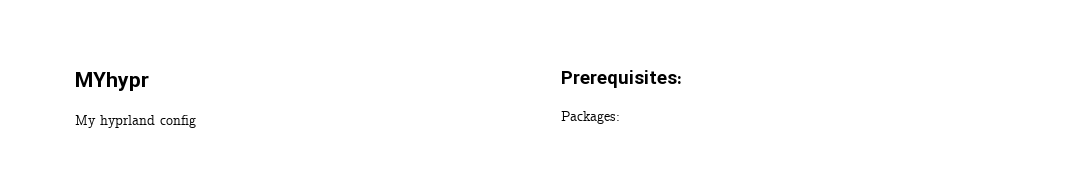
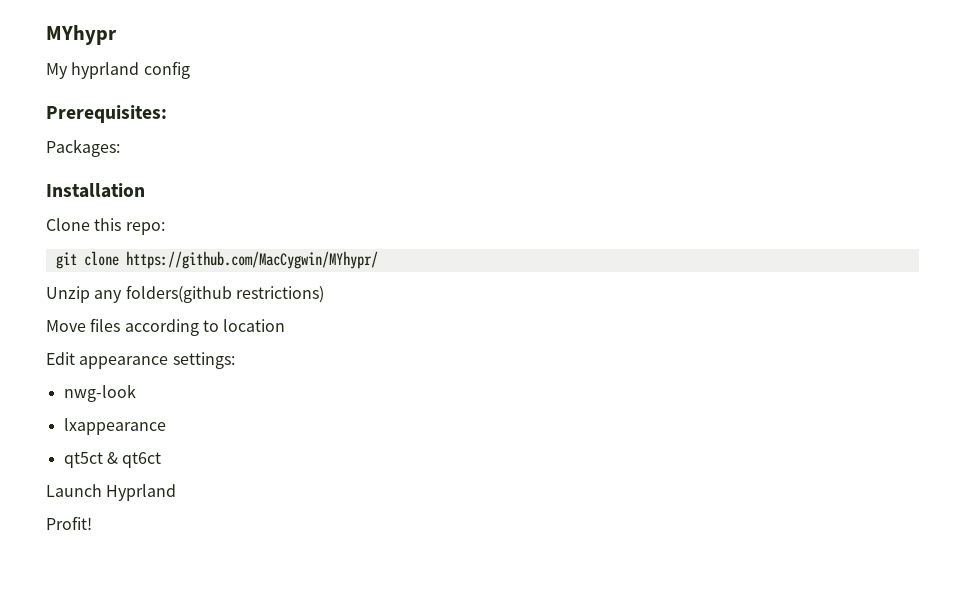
(620, 117) none -> [46,183,145,198] [46,218,165,235] [55,251,378,269] [46,285,324,303] [46,318,286,336] [46,352,235,369] [63,384,136,402] [63,418,166,435] [63,452,162,468] [46,484,177,501] [46,516,92,530] // Installation // Clone this repo: // git clone https://github.com/MacCygwin/MYhypr/ // Unzip any folders(github restrictions) // Move files according to location // Edit appearance settings: // nwg-look // lxappearance // qt5ct & qt6ct // Launch Hyprland // Profit!

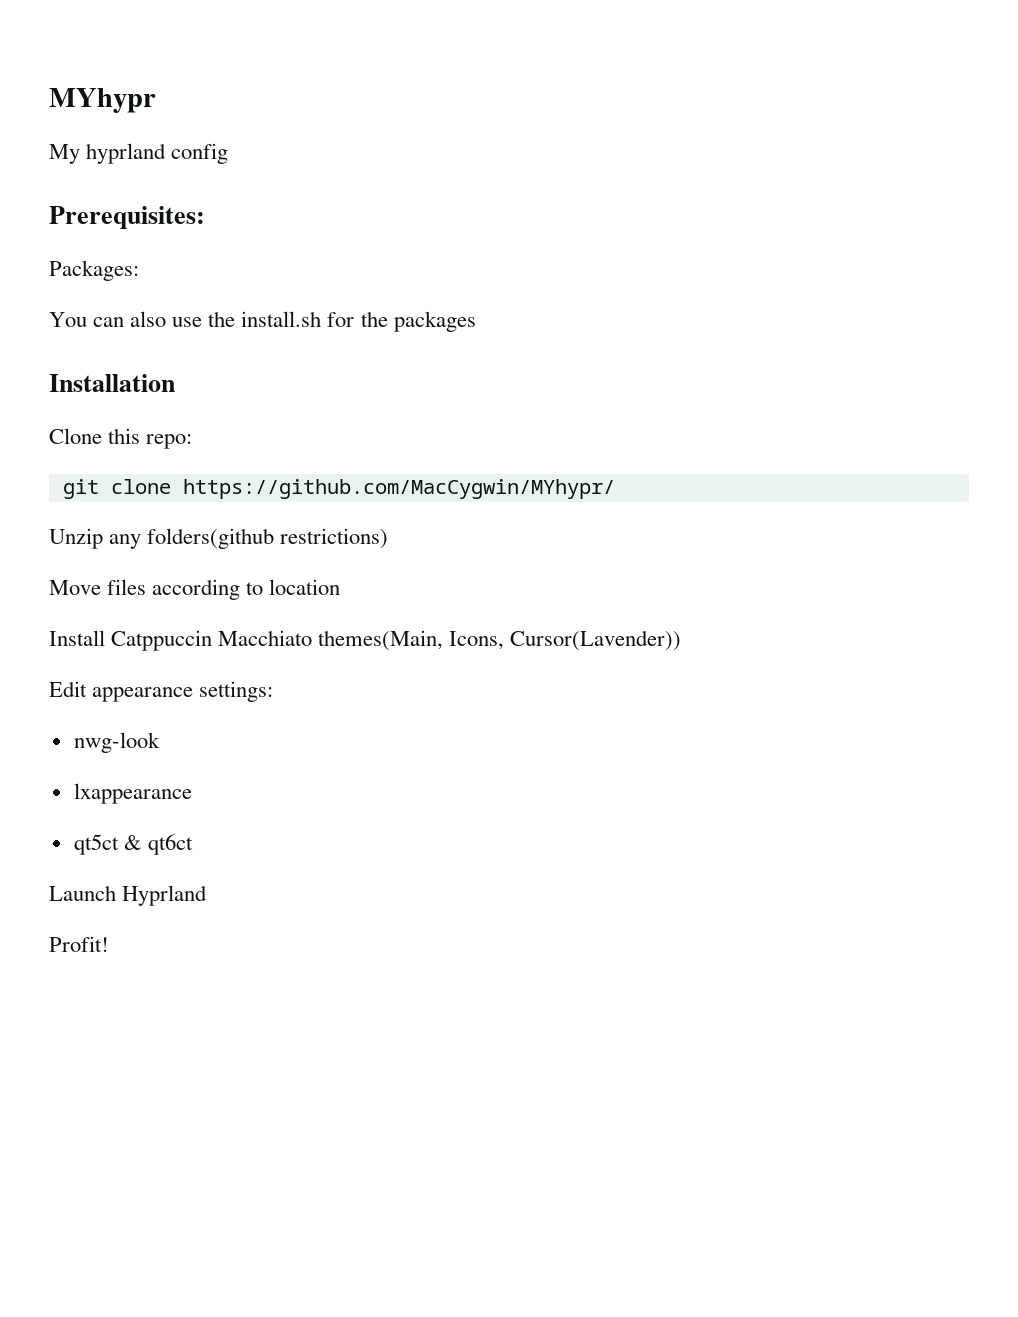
(120, 148) none -> [49,311,476,332] // You can also use the install.sh for the packages
(286, 325) none -> [49,630,682,651] // Install Catppuccin Macchiato themes(Main, Icons, Cursor(Lavender))

